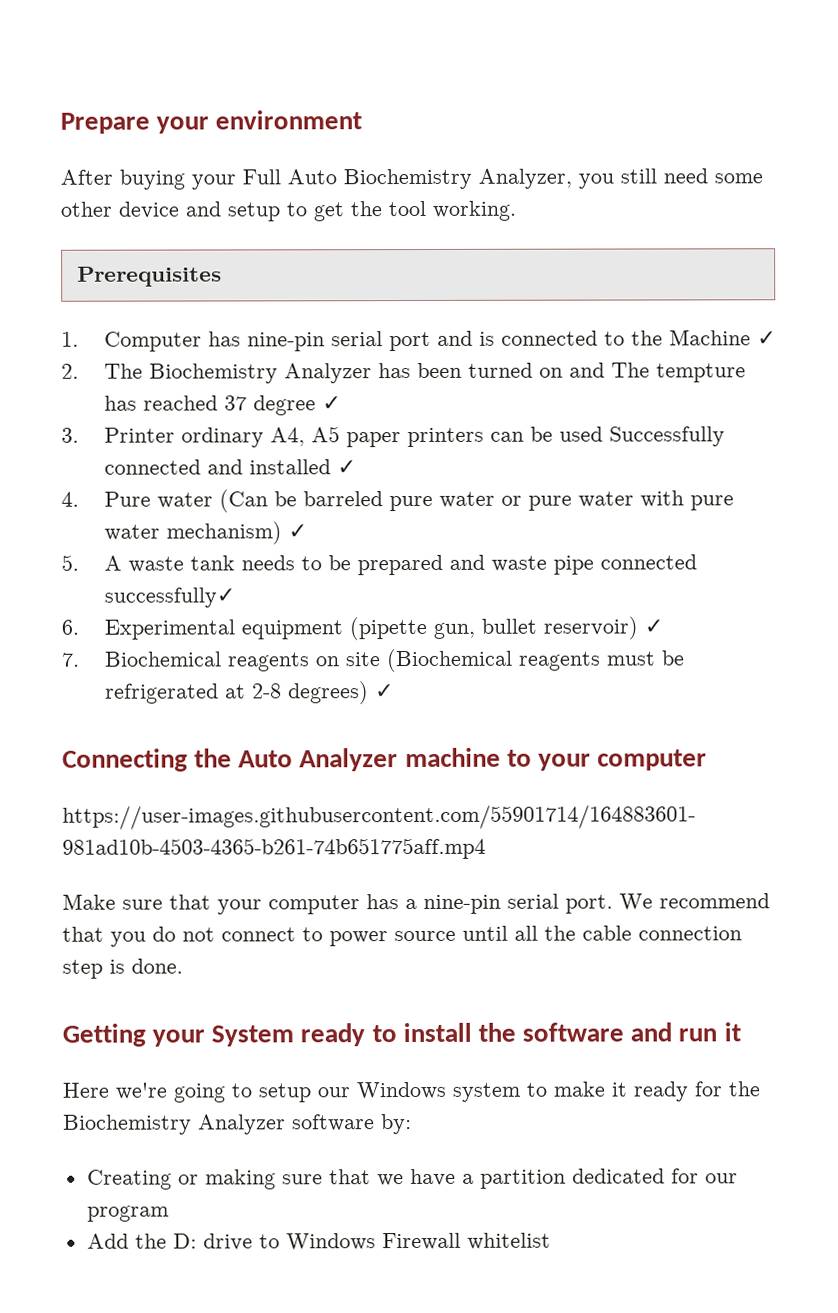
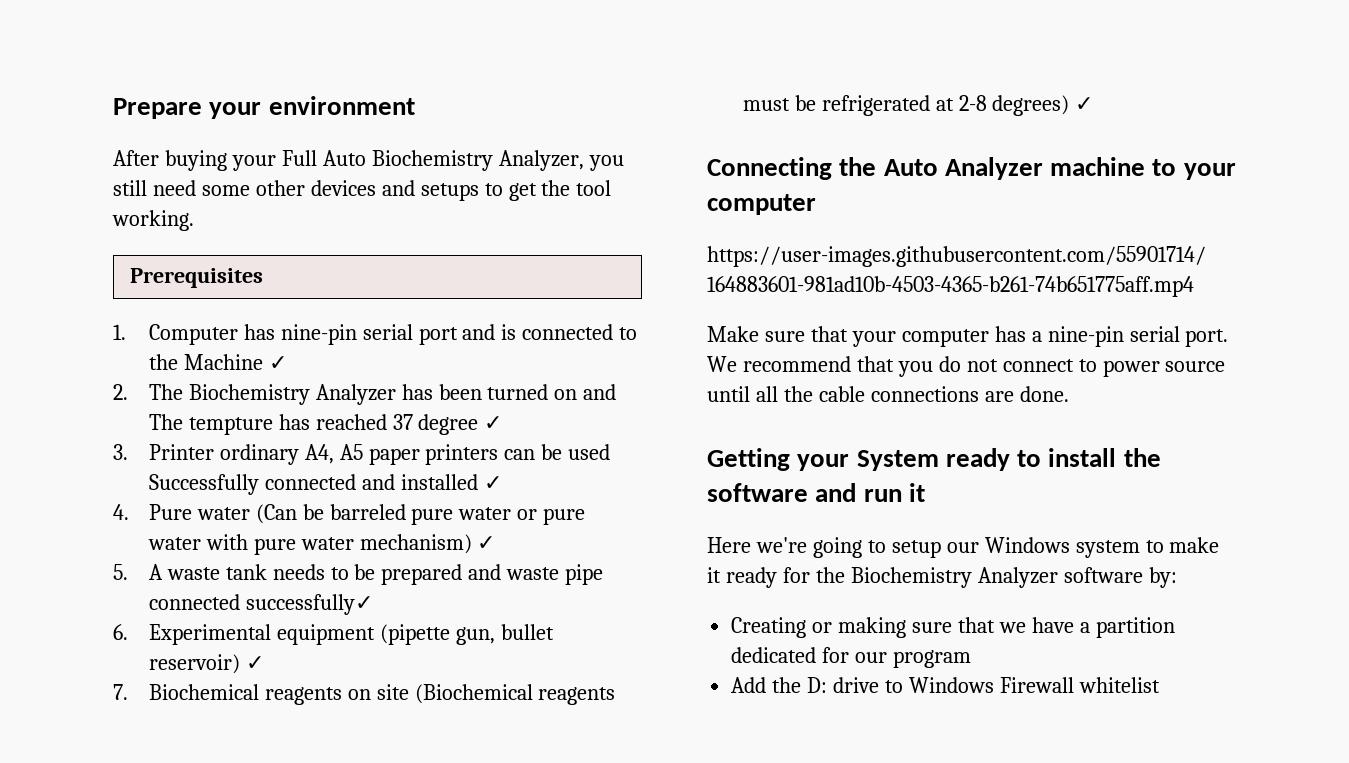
[118,201,281,222] device and setup -> [310,180,479,201] devices and setups
[638,926,742,941] [62,959,125,979] connection step is -> [870,386,1014,402] connections are

